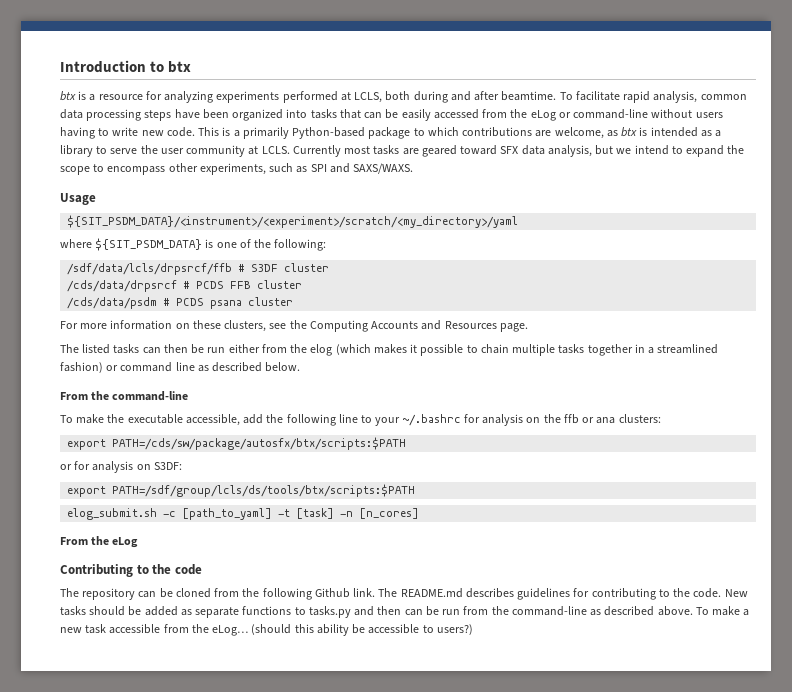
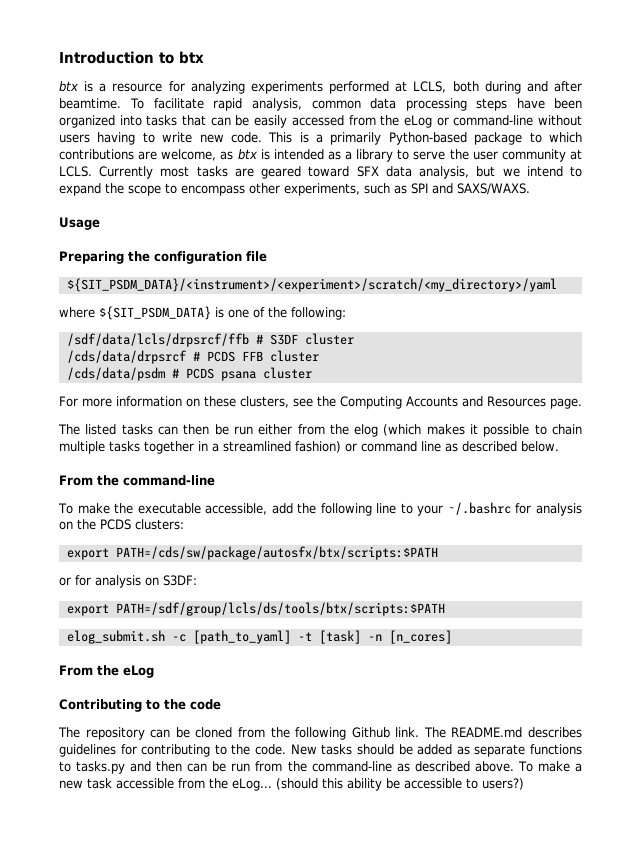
(96, 199) none -> [59,251,267,264] // Preparing the configuration file
[563,414,616,424] ffb or ana -> [100,519,131,530] PCDS

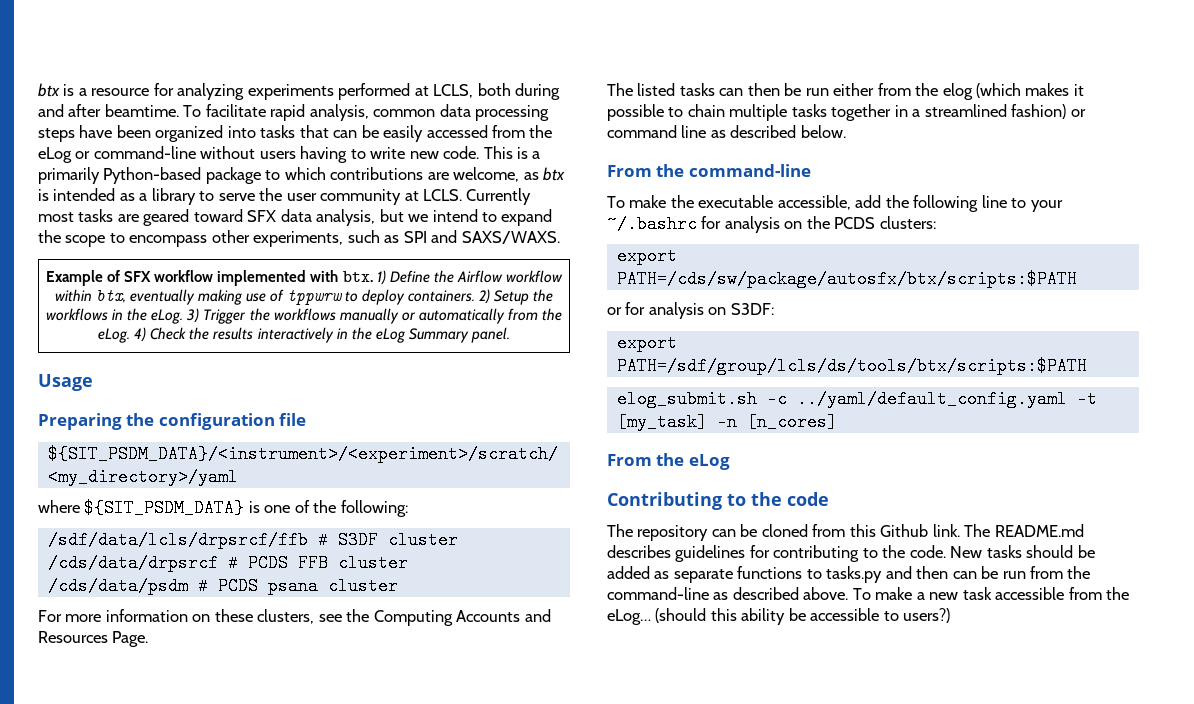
[59,51,204,64] Introduction to btx // -> (38, 90) none
(530, 189) none -> [46,270,563,286] [54,289,554,305] [46,308,562,324] [98,327,510,343] // Example of SFX workflow implemented with btx. 1) Define the Airflow workflow within btx, eventually making use of tppwrw to deploy containers. 2) Setup the workflows in the eLog. 3) Trigger the workflows manually or automatically from the eLog. 4) Check the results interactively in the eLog Summary panel.
[550,398,582,409] page. -> [112,631,149,647] Page.
[192,630,361,644] [path_to_yaml] -t [task] -> [796,390,1097,408] [616,413,707,431] ../yaml/default_config.yaml -t [my_task]
[270,727,347,740] the following -> [849,524,876,537] this

